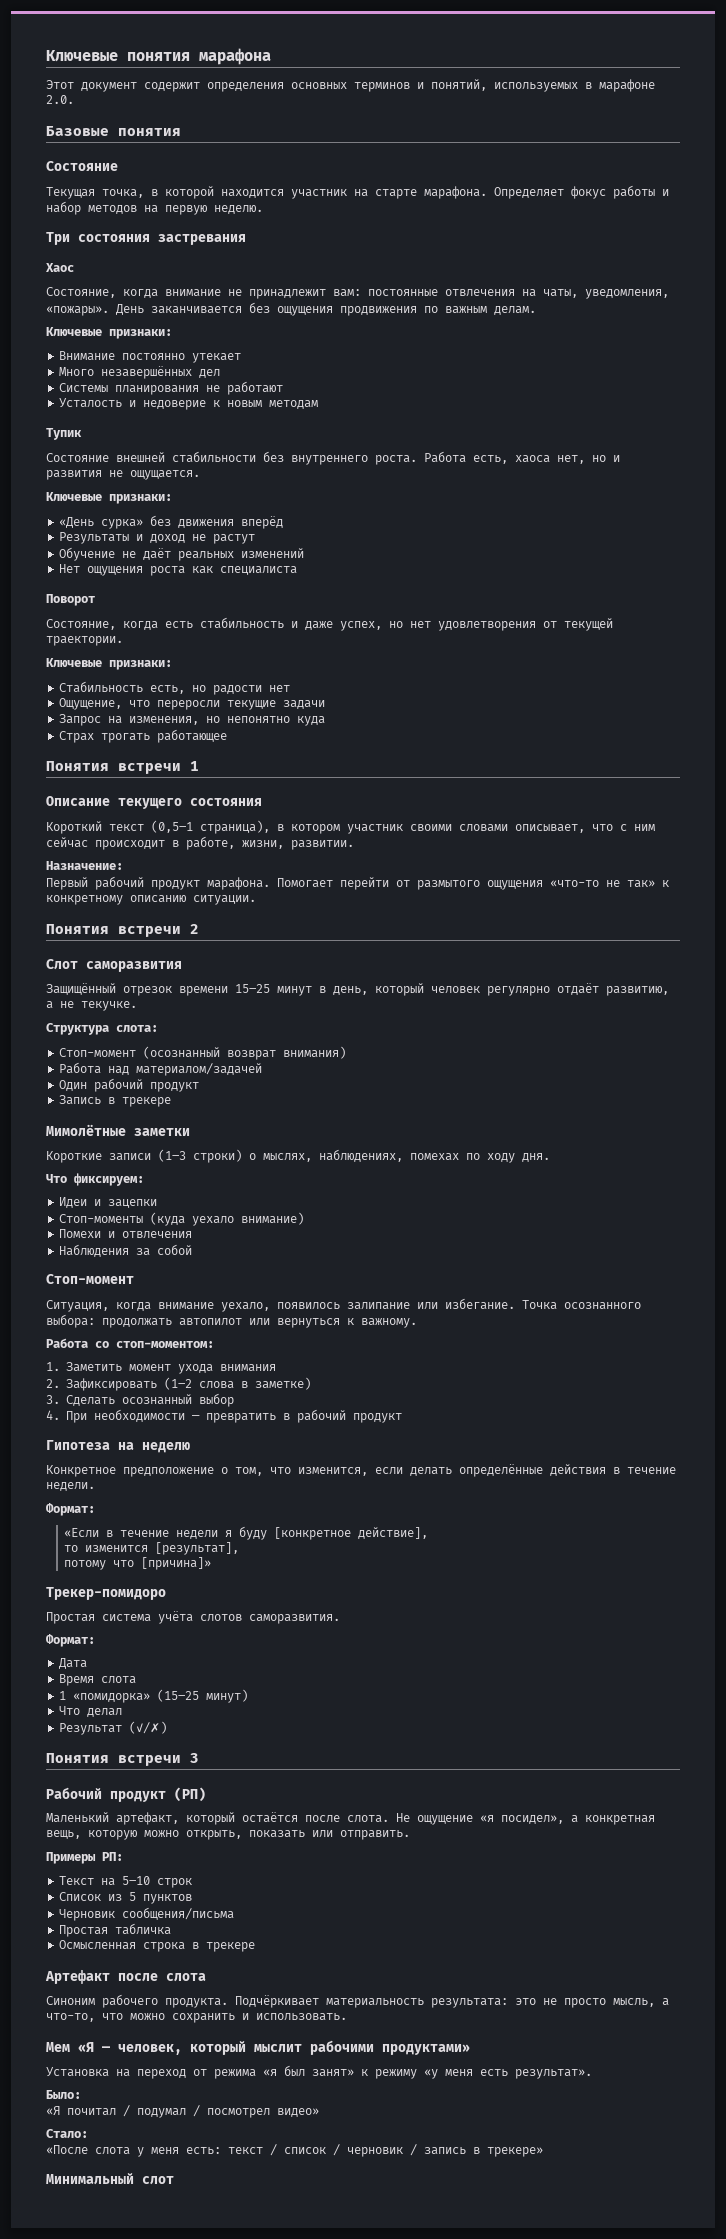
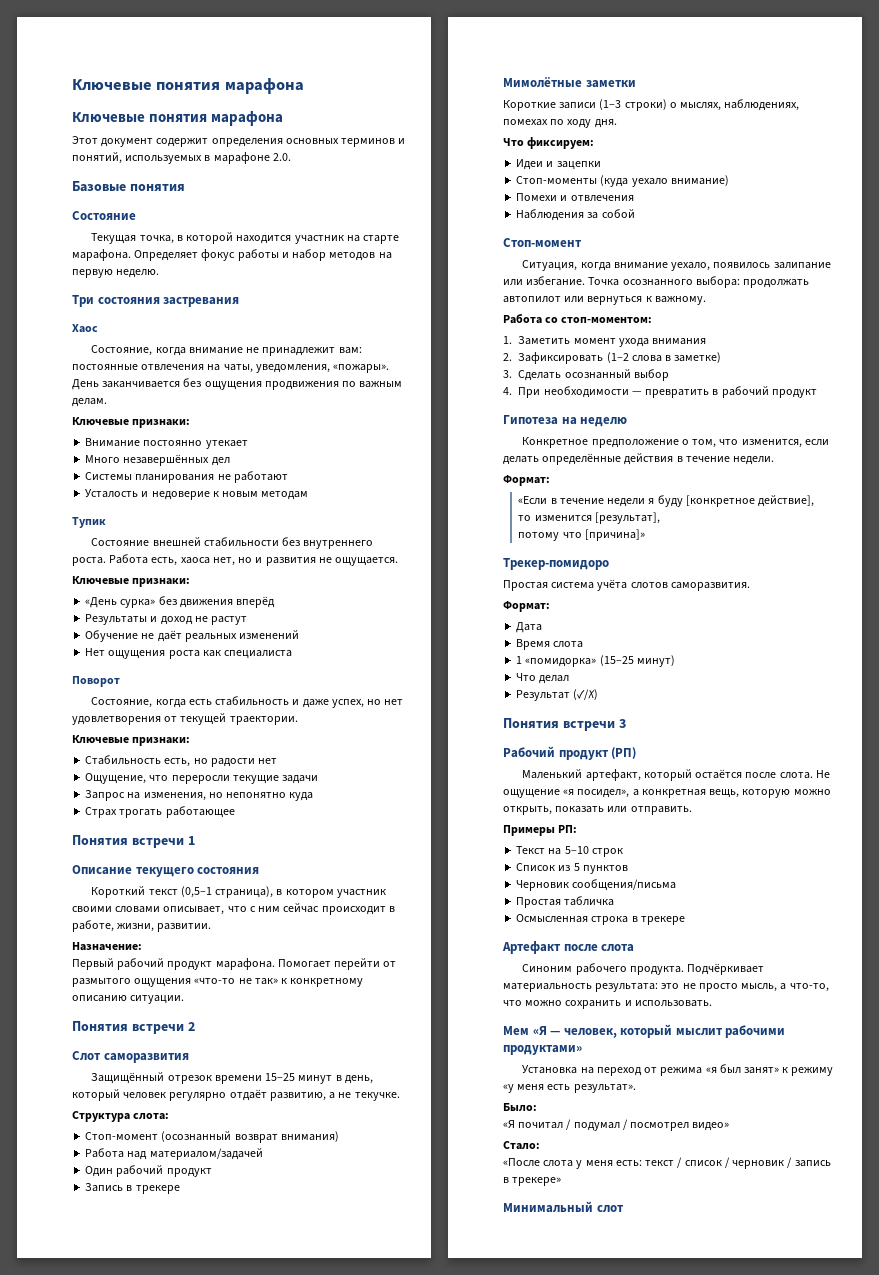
[46,48,271,65] Ключевые понятия марафона -> [72,78,304,94] [72,111,284,126] Ключевые понятия марафона // Ключевые понятия марафона

